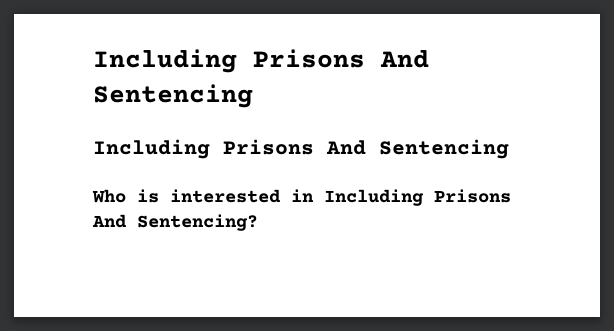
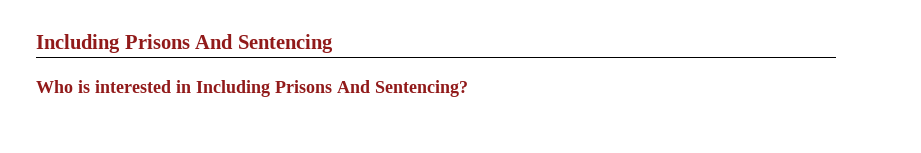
[93,49,429,73] [93,84,253,108] [93,139,509,159] Including Prisons And Sentencing // Including Prisons And Sentencing -> [36,34,333,53] Including Prisons And Sentencing

